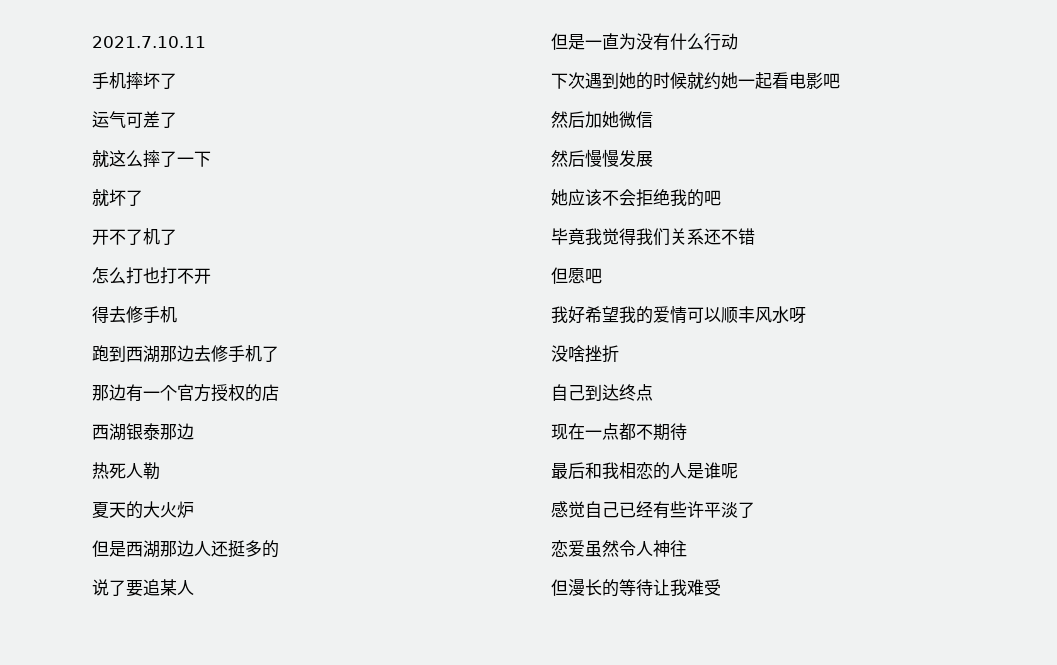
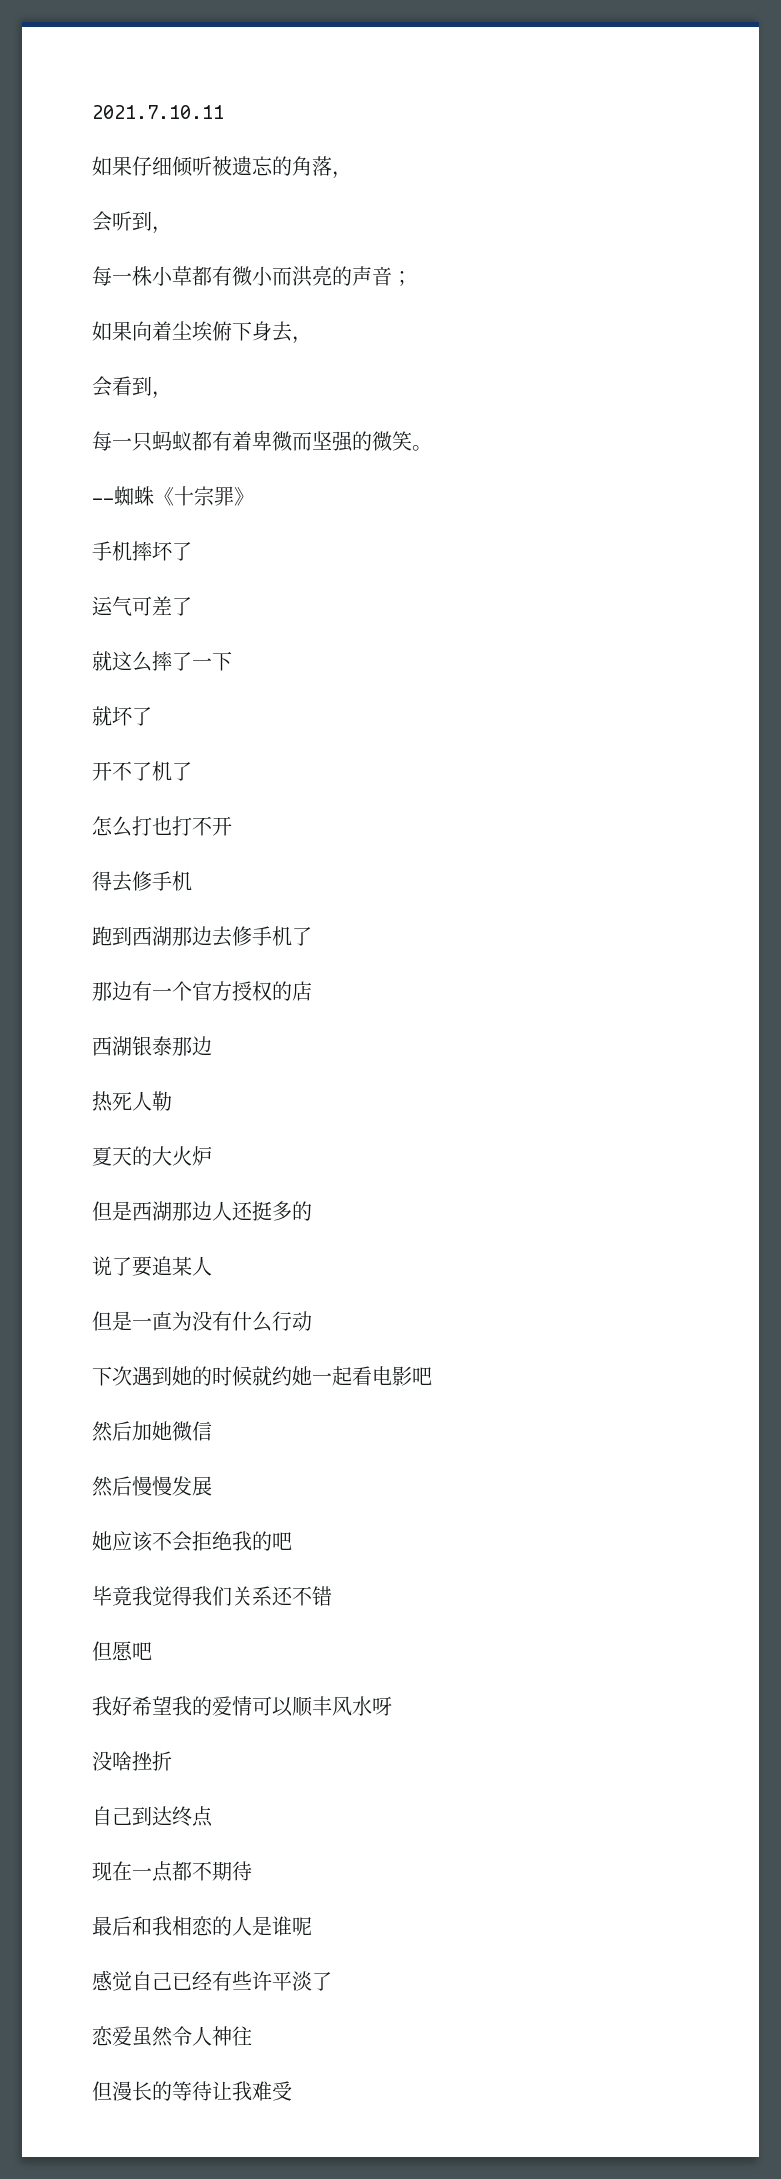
(206, 42) none -> [92,156,352,179] [92,211,172,234] [92,266,412,287] [92,321,312,344] [92,376,172,399] [92,431,432,452] [92,486,254,506] // 如果仔细倾听被遗忘的角落， // 会听到， // 每一株小草都有微小而洪亮的声音； // 如果向着尘埃俯下身去， // 会看到， // 每一只蚂蚁都有着卑微而坚强的微笑。 // --蜘蛛《十宗罪》

